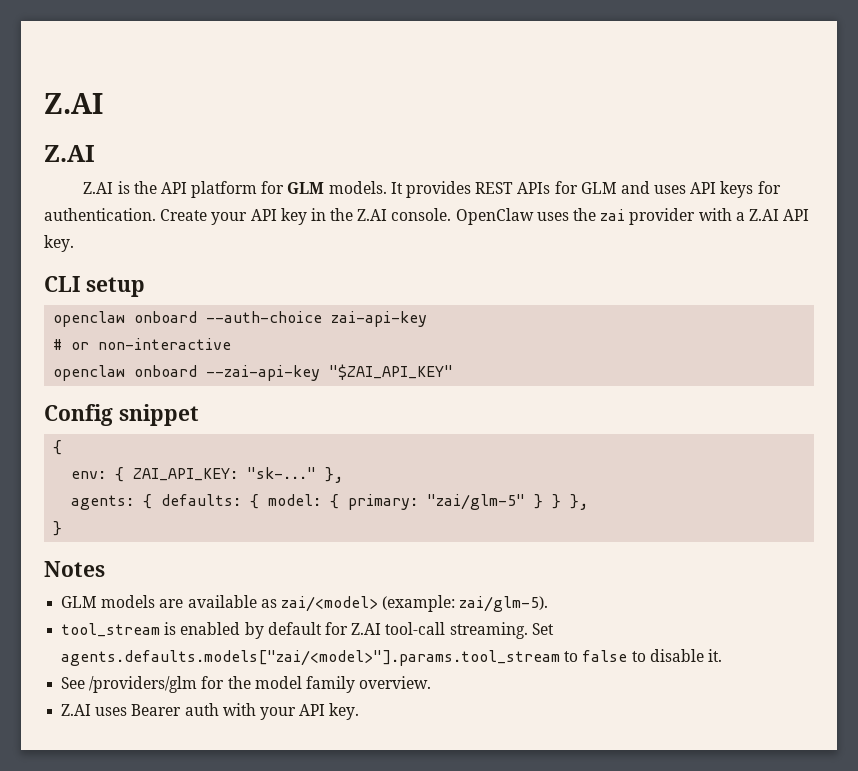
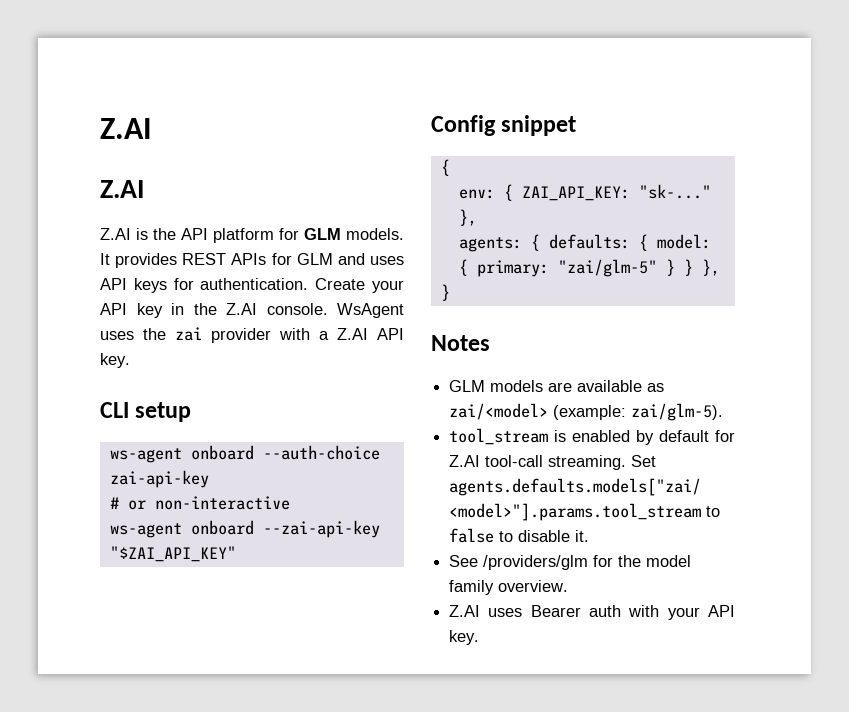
[455,208,534,225] OpenClaw -> [337,303,404,318] WsAgent
[53,311,126,327] openclaw -> [109,448,182,463] ws-agent
[53,365,126,381] openclaw -> [109,523,182,538] ws-agent

